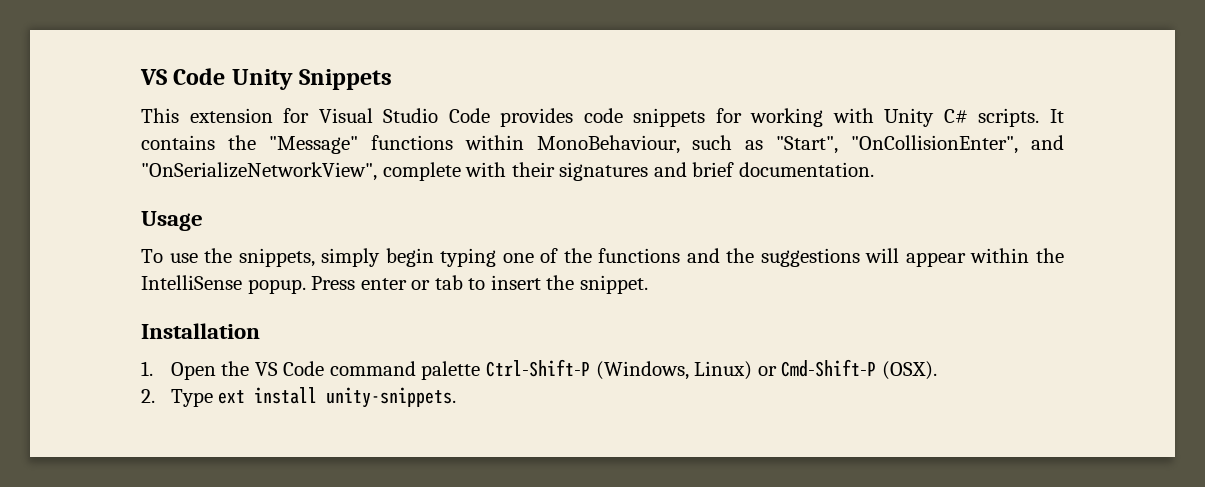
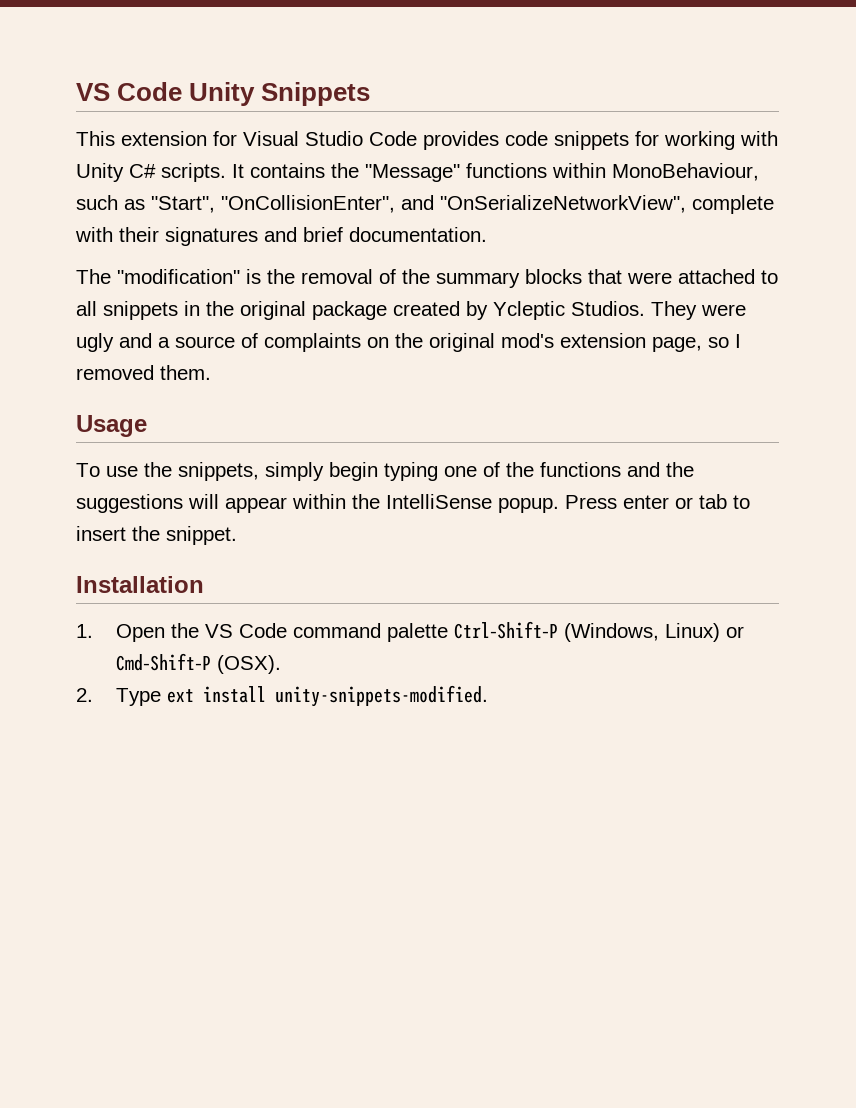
(874, 169) none -> [76,269,778,288] [76,301,746,320] [76,333,741,352] [76,365,211,380] // The "modification" is the removal of the summary blocks that were attached to all snippets in the original package created by Ycleptic Studios. They were ugly and a source of complaints on the original mod's extension page, so I removed them.
[326,387,457,408] unity-snippets. -> [275,685,489,707] unity-snippets-modified.

